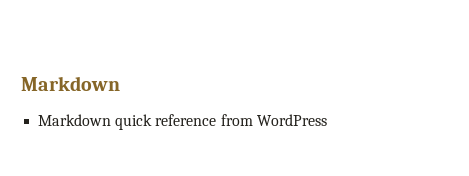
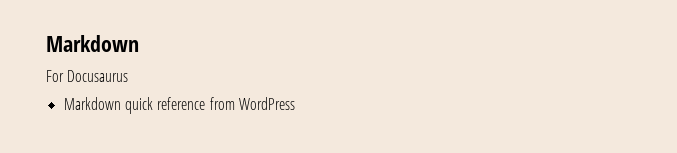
[21,76,120,91] Markdown -> [46,35,139,52] [46,70,129,82] Markdown // For Docusaurus

